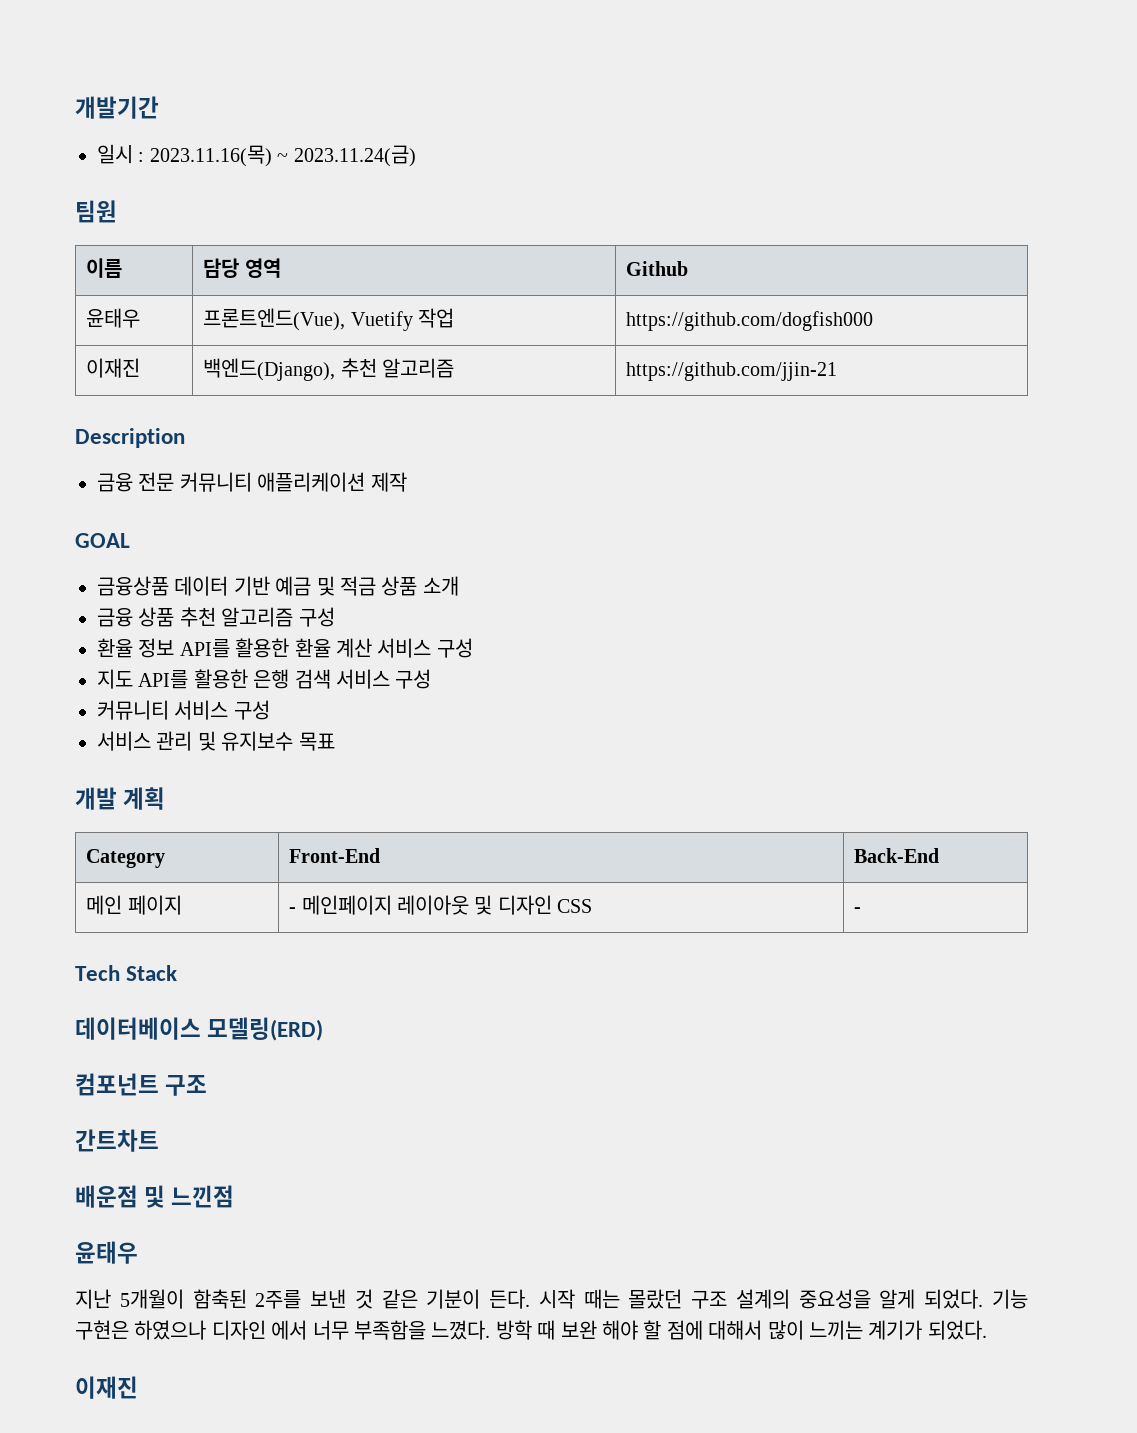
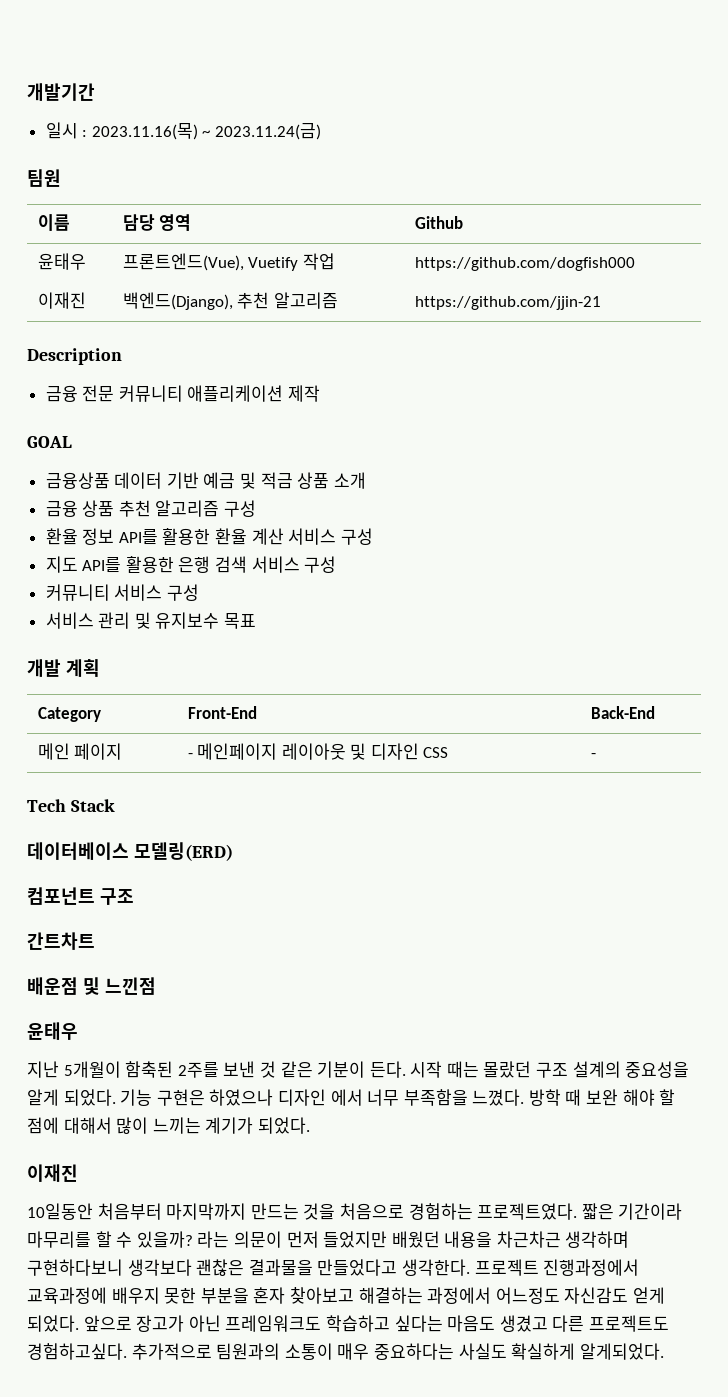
(138, 1387) none -> [27,1203,683,1220] [27,1231,630,1248] [27,1259,640,1276] [27,1287,665,1304] [27,1315,669,1332] [27,1343,664,1360] // 10일동안 처음부터 마지막까지 만드는 것을 처음으로 경험하는 프로젝트였다. 짧은 기간이라 마무리를 할 수 있을까? 라는 의문이 먼저 들었지만 배웠던 내용을 차근차근 생각하며 구현하다보니 생각보다 괜찮은 결과물을 만들었다고 생각한다. 프로젝트 진행과정에서 교육과정에 배우지 못한 부분을 혼자 찾아보고 해결하는 과정에서 어느정도 자신감도 얻게 되었다. 앞으로 장고가 아닌 프레임워크도 학습하고 싶다는 마음도 생겼고 다른 프로젝트도 경험하고싶다. 추가적으로 팀원과의 소통이 매우 중요하다는 사실도 확실하게 알게되었다.

